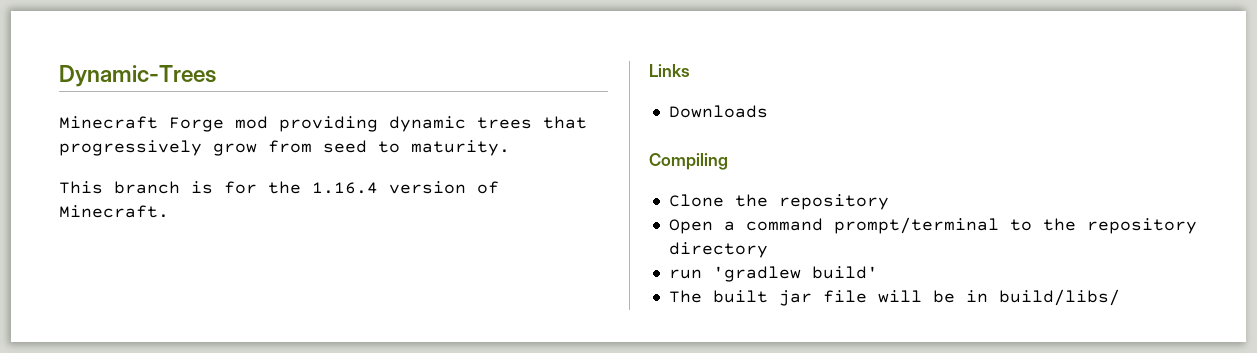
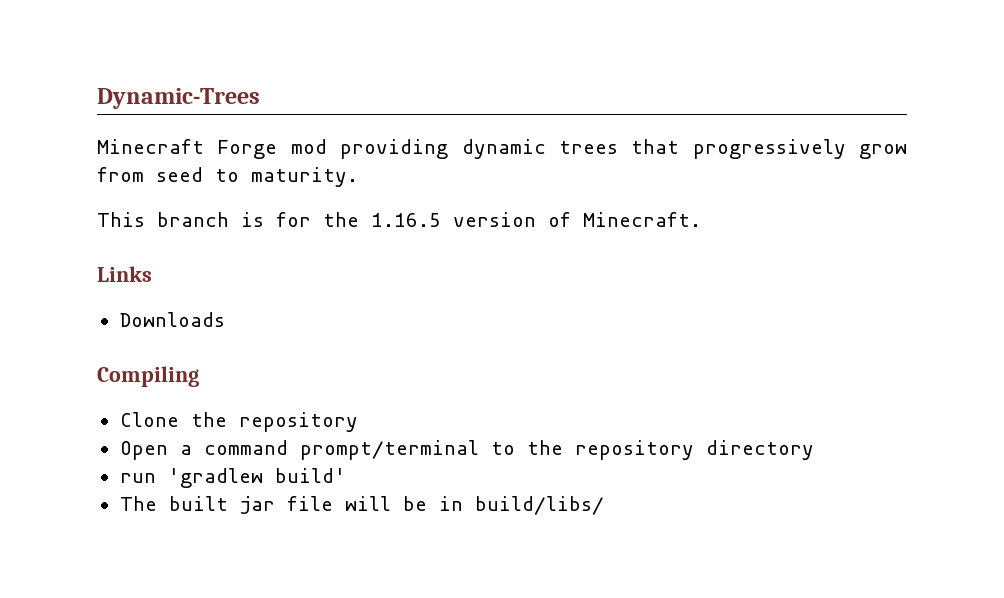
[312,182,378,194] 1.16.4 -> [371,213,441,227] 1.16.5

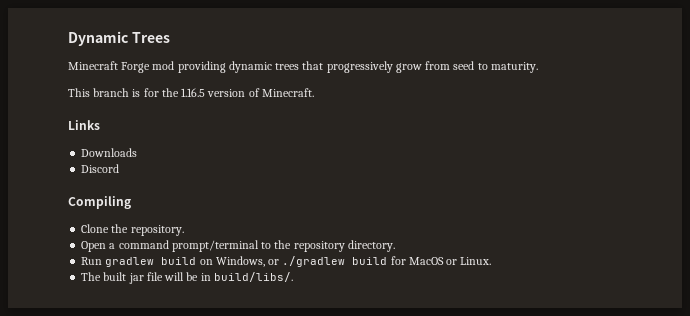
[97,88,260,109] Dynamic-Trees -> [68,31,170,46] Dynamic Trees
(225, 319) none -> [81,164,120,173] // Discord
[238,412,358,432] repository -> [130,225,184,236] repository.
[705,440,814,460] [119,468,346,488] directory // run 'gradlew build' -> [347,240,395,252] [81,256,492,267] directory. // Run gradlew build on Windows, or ./gradlew build for MacOS or Linux.
[474,496,604,515] build/libs/ -> [213,272,293,282] build/libs/.

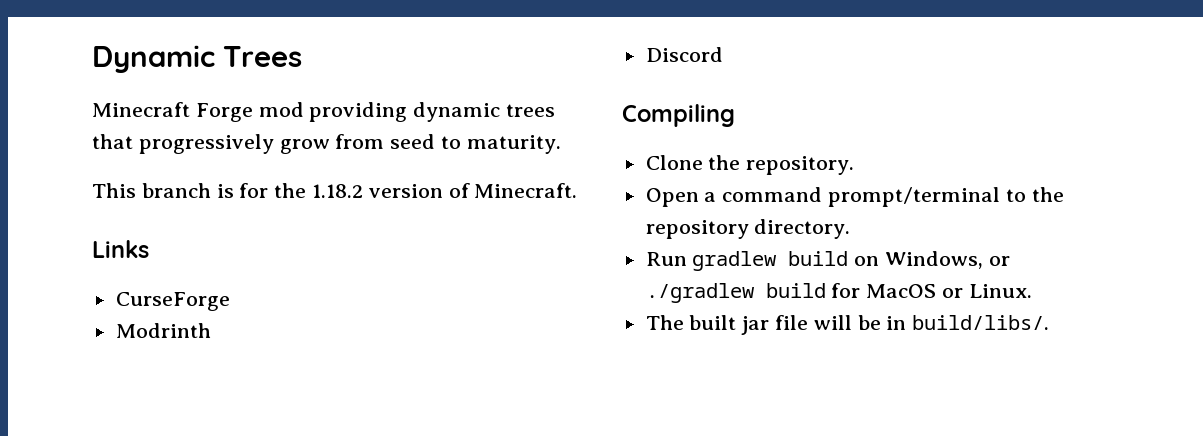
[181,88,206,97] 1.16.5 -> [312,184,364,198] 1.18.2
[81,148,138,157] Downloads -> [115,292,230,311] [115,323,211,338] CurseForge // Modrinth

